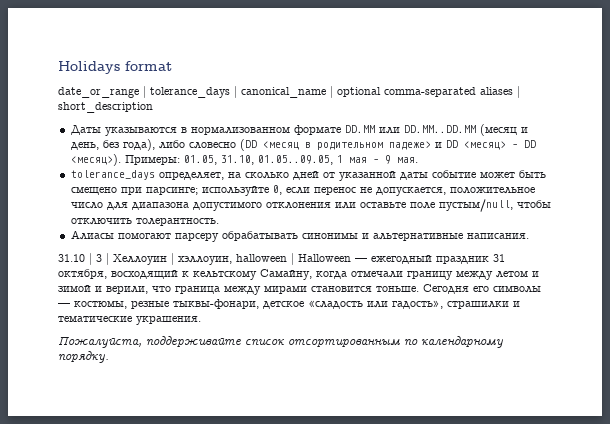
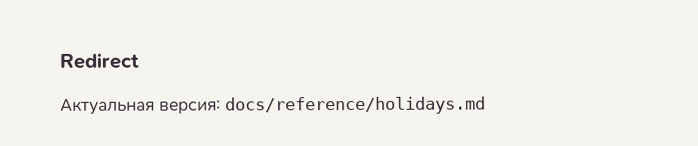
[58,61,172,74] [58,86,520,98] [58,102,153,113] [70,124,528,136] [70,139,536,151] [70,154,418,166] [70,170,546,181] [70,185,535,196] [70,199,551,212] [70,218,219,226] [70,230,529,242] [58,253,505,265] [58,269,539,280] [58,284,541,295] [58,299,520,309] [58,315,201,325] [58,336,503,348] [58,351,109,363] Holidays format // date_or_range | tolerance_days | canonical_name | optional comma-separated aliases | short_description // Даты указываются в нормализованном формате DD.MM или DD.MM..DD.MM (месяц и день, без года), либо словесно (DD <месяц в родительном падеже> и DD <месяц> – DD <месяц>). Примеры: 01.05, 31.10, 01.05..09.05, 1 мая – 9 мая. // tolerance_days определяет, на сколько дней от указанной даты событие может быть смещено при парсинге; используйте 0, если перенос не допускается, положительное число для диапазона допустимого отклонения или оставьте поле пустым/null, чтобы отключить толерантность. // Алиасы помогают парсеру обрабатывать синонимы и альтернативные написания. // 31.10 | 3 | Хеллоуин | хэллоуин, halloween | Halloween — ежегодный праздник 31 октября, восходящий к кельтскому Самайну, когда отмечали границу между летом и зимой и верили, что граница между мирами становится тоньше. Сегодня его символы — костюмы, резные тыквы-фонари, детское «сладость или гадость», страшилки и тематические украшения. // Пожалуйста, поддерживайте список отсортированным по календарному порядку. -> [59,52,139,69] [60,96,486,115] Redirect // Актуальная версия: docs/reference/holidays.md

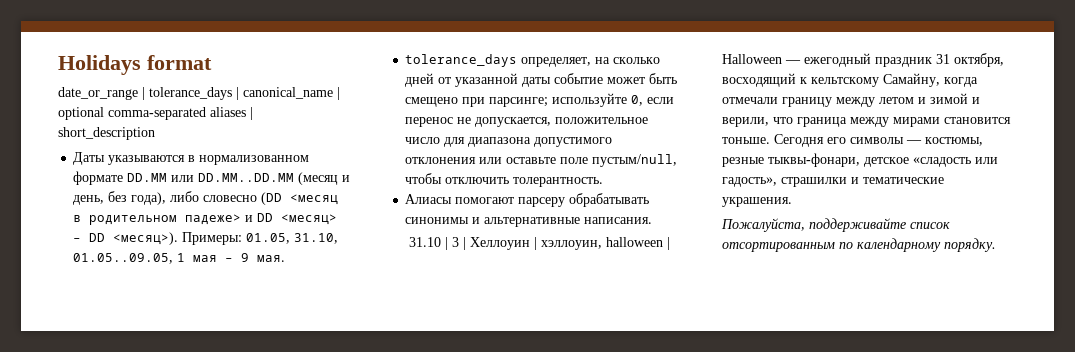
[59,52,139,69] [60,96,486,115] Redirect // Актуальная версия: docs/reference/holidays.md -> [58,55,212,75] [58,87,340,100] [58,107,253,120] [58,127,155,140] [73,152,310,165] [73,171,351,185] [73,191,339,205] [73,213,338,225] [73,232,339,245] [73,253,286,264] [405,54,661,67] [405,73,678,87] [405,93,675,107] [405,117,649,127] [405,137,613,147] [405,154,678,167] [405,173,604,187] [405,193,650,207] [405,217,653,227] [409,237,671,250] [722,53,1004,67] [722,73,978,87] [722,93,980,107] [722,117,1011,127] [722,134,983,147] [722,153,998,167] [722,177,944,187] [722,197,792,207] [721,218,950,232] [722,238,996,252] Holidays format // date_or_range | tolerance_days | canonical_name | optional comma-separated aliases | short_description // Даты указываются в нормализованном формате DD.MM или DD.MM..DD.MM (месяц и день, без года), либо словесно (DD <месяц в родительном падеже> и DD <месяц> – DD <месяц>). Примеры: 01.05, 31.10, 01.05..09.05, 1 мая – 9 мая. // tolerance_days определяет, на сколько дней от указанной даты событие может быть смещено при парсинге; используйте 0, если перенос не допускается, положительное число для диапазона допустимого отклонения или оставьте поле пустым/null, чтобы отключить толерантность. // Алиасы помогают парсеру обрабатывать синонимы и альтернативные написания. // 31.10 | 3 | Хеллоуин | хэллоуин, halloween | Halloween — ежегодный праздник 31 октября, восходящий к кельтскому Самайну, когда отмечали границу между летом и зимой и верили, что граница между мирами становится тоньше. Сегодня его символы — костюмы, резные тыквы-фонари, детское «сладость или гадость», страшилки и тематические украшения. // Пожалуйста, поддерживайте список отсортированным по календарному порядку.

